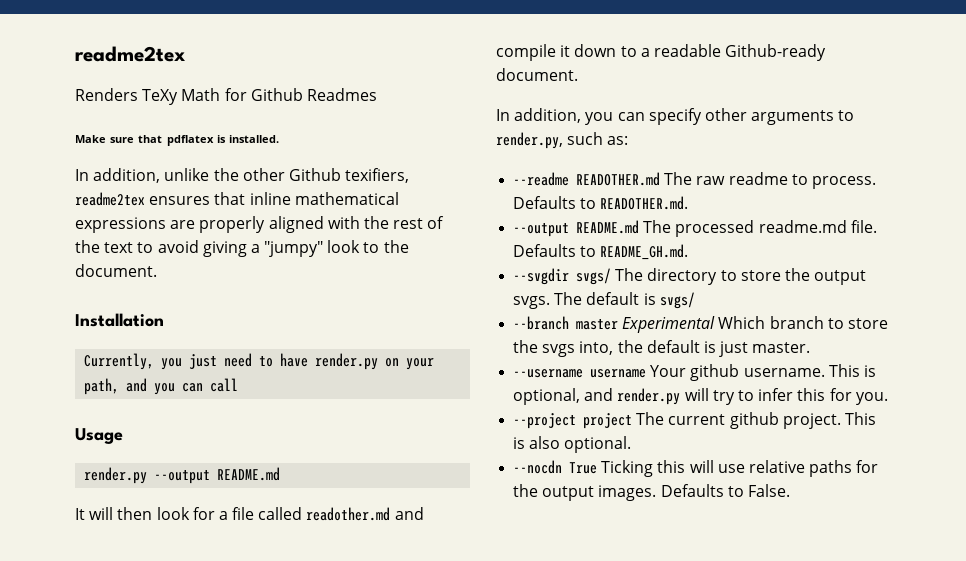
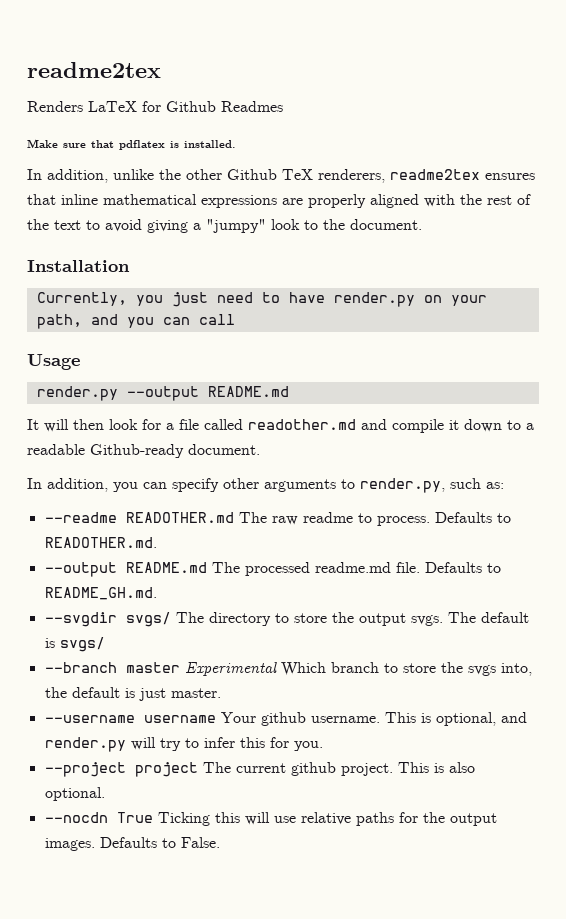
[142,88,221,105] TeXy Math -> [88,101,137,112] LaTeX
[345,168,410,183] texifiers, -> [282,169,385,183] TeX renderers,

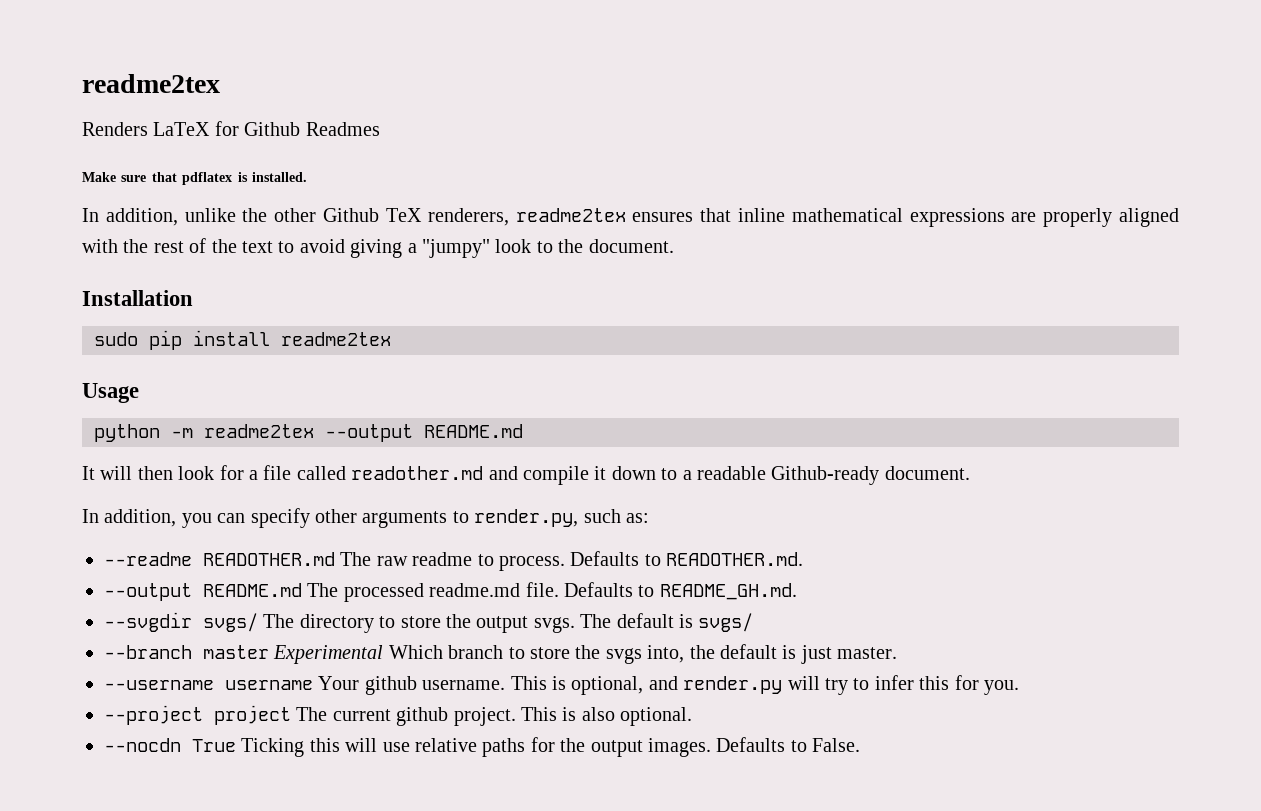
[36,292,487,307] [36,314,235,329] [27,354,80,370] [36,386,118,401] Currently, you just need to have render.py on your path, and you can call // Usage // render.py -> [94,330,391,350] [82,383,139,403] [94,424,314,442] sudo pip install readme2tex // Usage // python -m readme2tex

